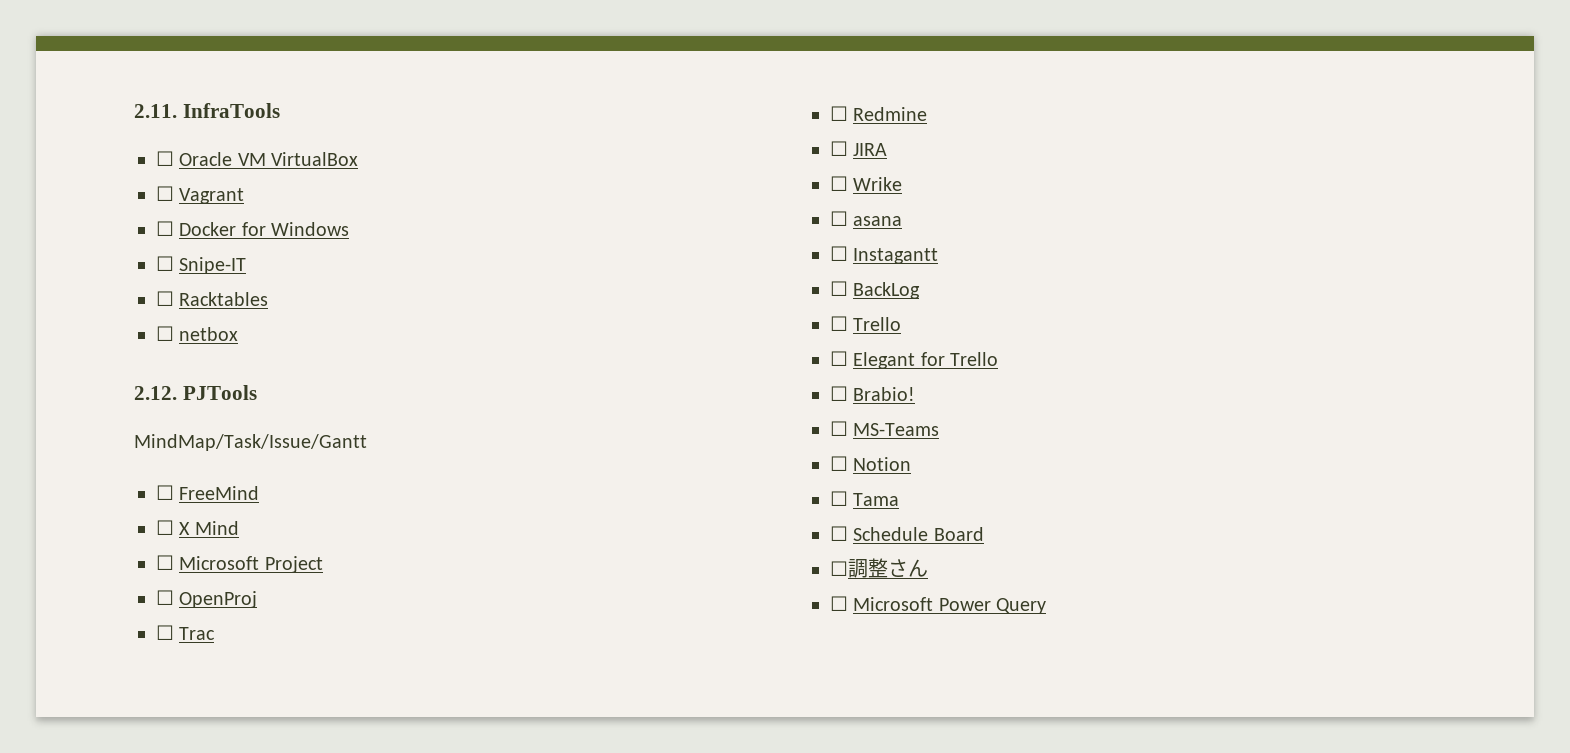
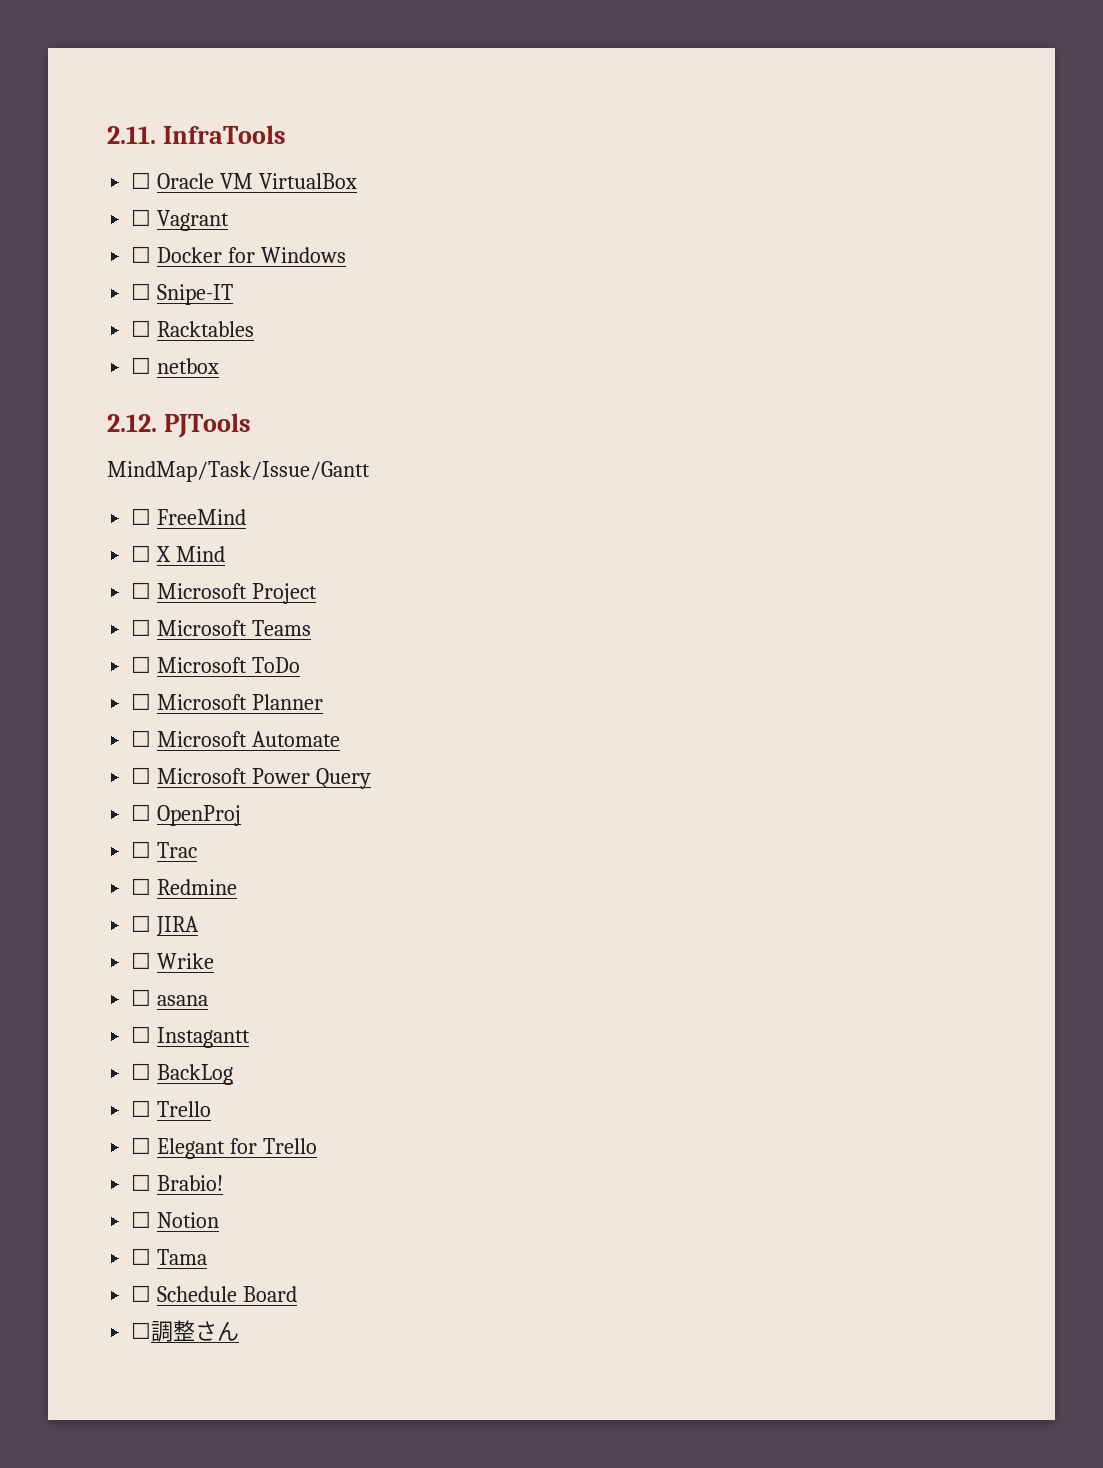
(323, 564) none -> [131,619,312,636] [131,656,301,673] [131,693,324,710] [131,730,341,747] [131,767,372,789] // ☐ Microsoft Teams // ☐ Microsoft ToDo // ☐ Microsoft Planner // ☐ Microsoft Automate // ☐ Microsoft Power Query
[830,421,940,436] // ☐ MS-Teams -> (224, 1183) none
[830,596,1047,614] // ☐ Microsoft Power Query -> (240, 1331) none

